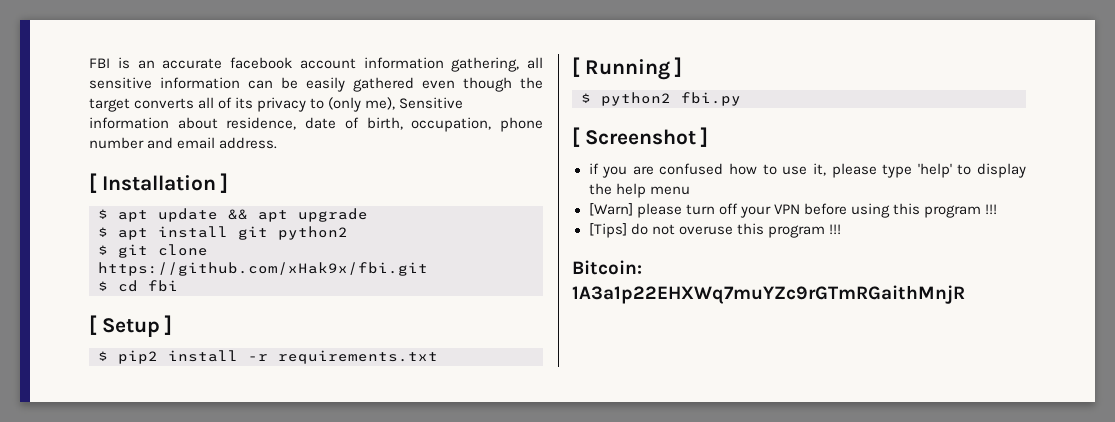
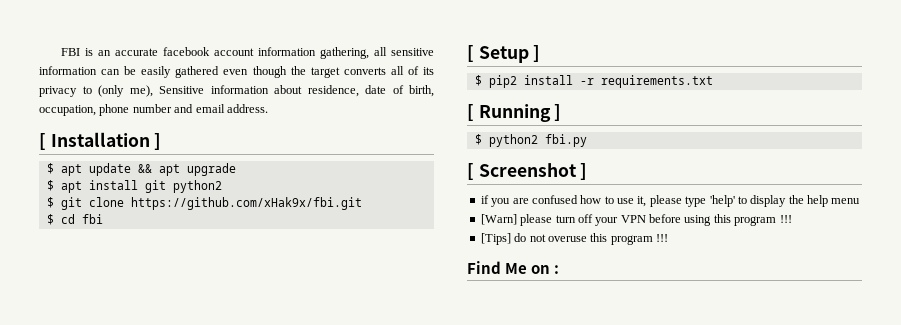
[572,260,642,275] [572,285,965,304] Bitcoin: 1A3a1p22EHXWq7muYZc9rGTmRGaithMnjR -> [467,261,560,274] Find Me on :

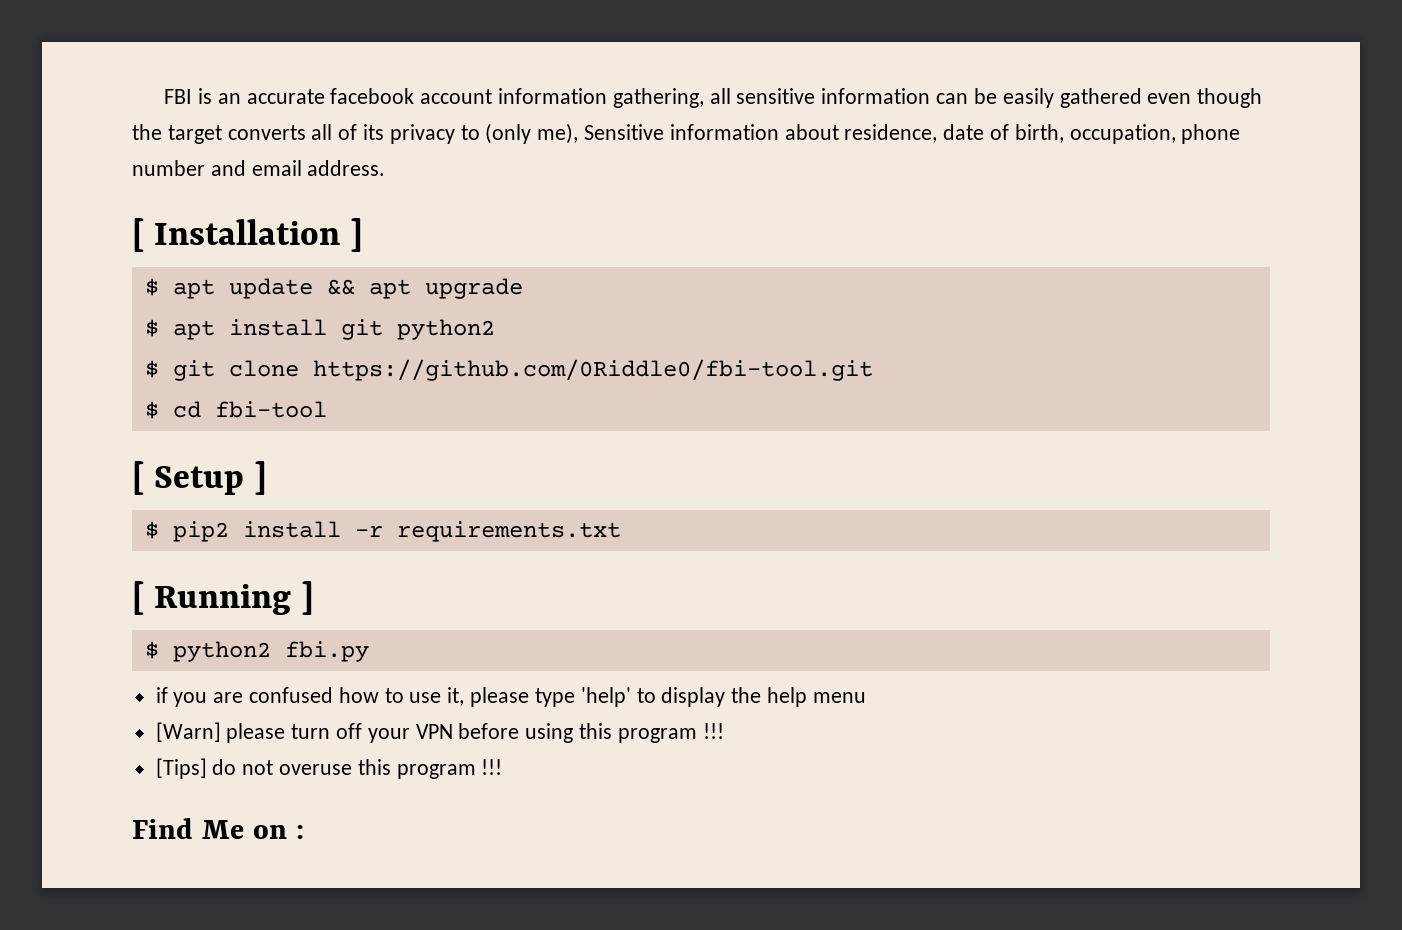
[130,197,362,210] https://github.com/xHak9x/fbi.git -> [312,359,873,381] https://github.com/0Riddle0/fbi-tool.git
[81,214,103,224] fbi -> [214,401,327,418] fbi-tool
[467,163,588,180] // [ Screenshot ] -> (369, 651) none

